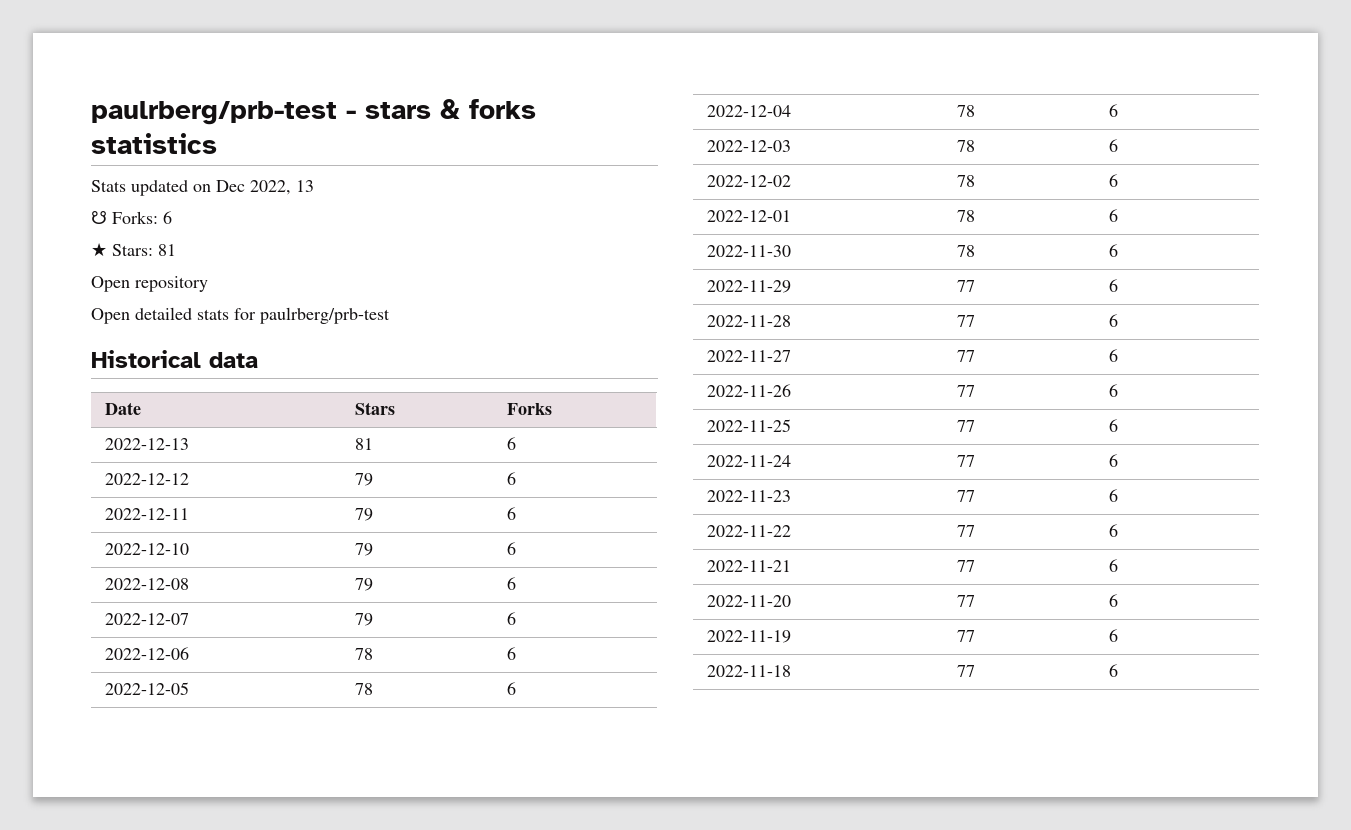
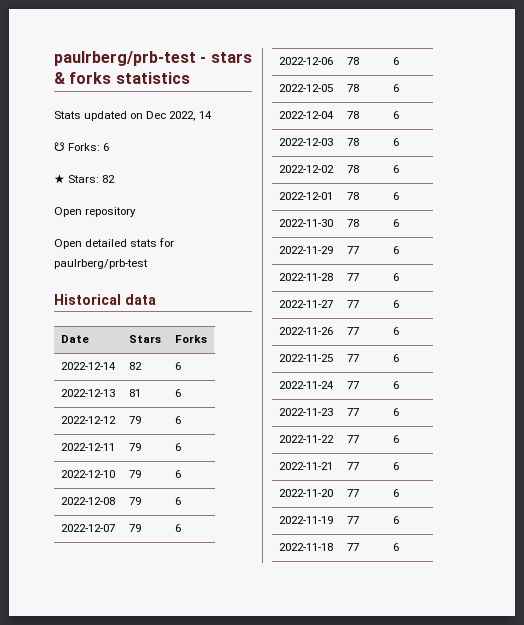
[296,180,314,192] 13 -> [198,111,212,119] 14
[158,244,176,256] 81 -> [102,175,116,183] 82
(552, 409) none -> [60,362,116,370] [128,362,142,370] [174,362,181,370] // 2022-12-14 | 82 | 6

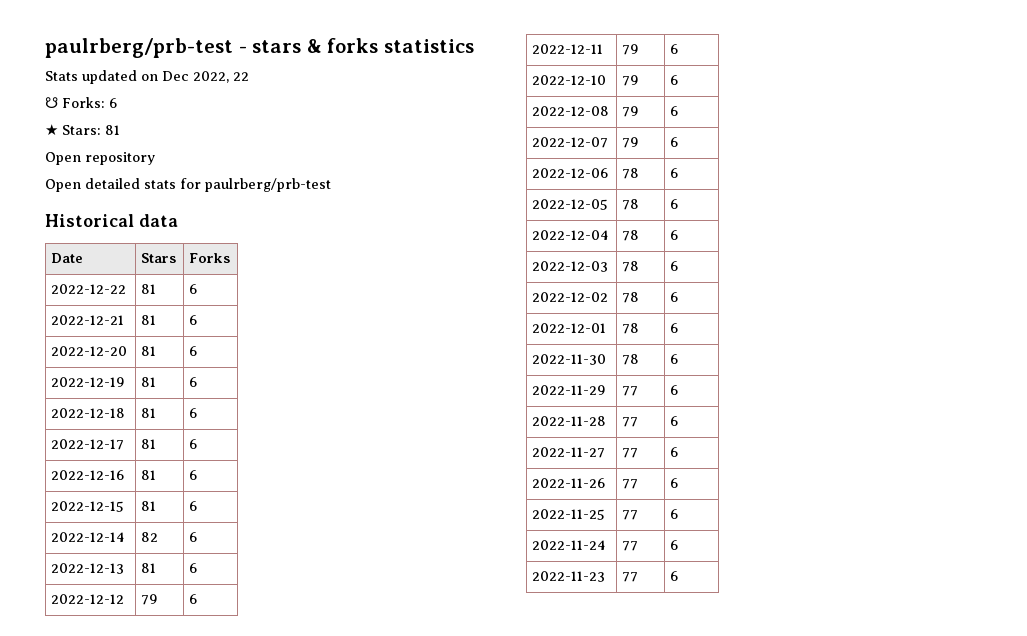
[198,111,212,119] 14 -> [233,72,249,81] 22
[102,175,116,183] 82 -> [105,125,120,135] 81
(207, 339) none -> [51,284,127,294] [141,284,157,294] [189,284,198,294] [51,315,125,325] [141,315,157,325] [189,315,198,325] [51,346,128,356] [141,346,157,356] [189,346,198,356] [51,377,126,387] [141,377,157,387] [189,377,198,387] [51,408,126,418] [141,408,157,418] [189,408,198,418] [51,439,125,450] [141,439,157,449] [189,439,198,449] [51,470,125,480] [141,470,157,480] [189,470,198,480] [51,501,125,512] [141,501,157,511] [189,501,198,511] // 2022-12-22 | 81 | 6 // 2022-12-21 | 81 | 6 // 2022-12-20 | 81 | 6 // 2022-12-19 | 81 | 6 // 2022-12-18 | 81 | 6 // 2022-12-17 | 81 | 6 // 2022-12-16 | 81 | 6 // 2022-12-15 | 81 | 6
[278,435,334,443] [346,435,359,443] [392,435,399,443] [278,462,333,470] [346,462,359,470] [392,462,399,470] [278,489,333,497] [346,489,359,497] [392,489,399,497] [278,516,333,524] [346,516,359,524] [392,516,399,524] [278,543,333,551] [346,543,359,551] [392,543,399,551] // 2022-11-22 | 77 | 6 // 2022-11-21 | 77 | 6 // 2022-11-20 | 77 | 6 // 2022-11-19 | 77 | 6 // 2022-11-18 | 77 | 6 -> (679, 576) none

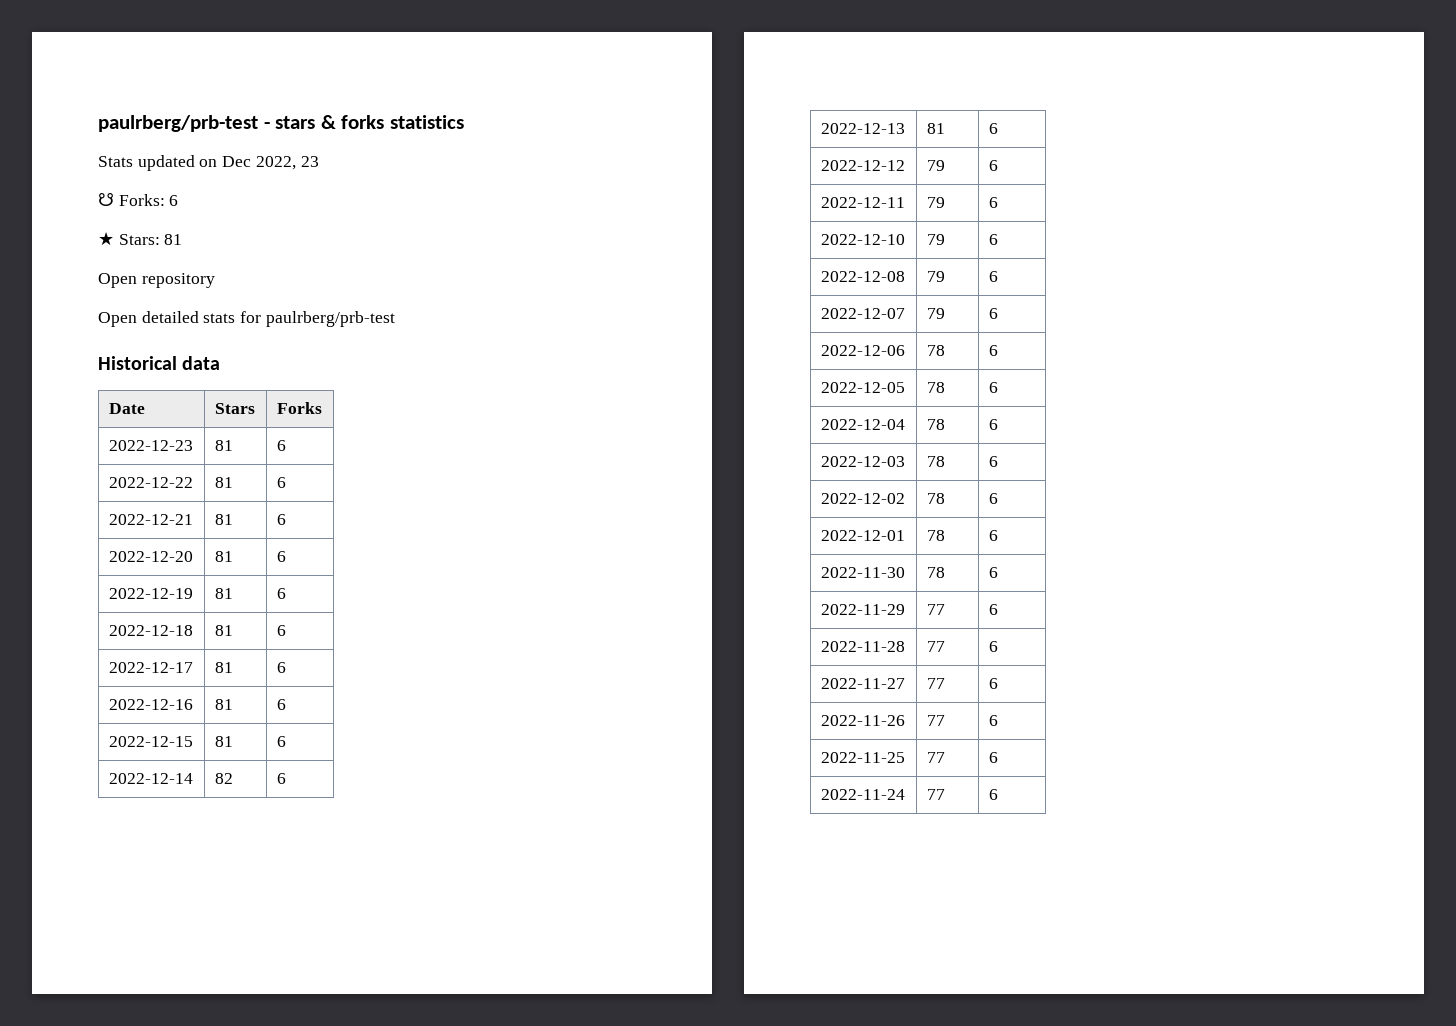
[233,72,249,81] 22 -> [300,156,319,167] 23
(231, 258) none -> [108,440,193,451] [214,440,233,451] [276,440,286,451] // 2022-12-23 | 81 | 6
[532,571,606,582] [622,572,639,582] [670,571,679,581] // 2022-11-23 | 77 | 6 -> (998, 794) none

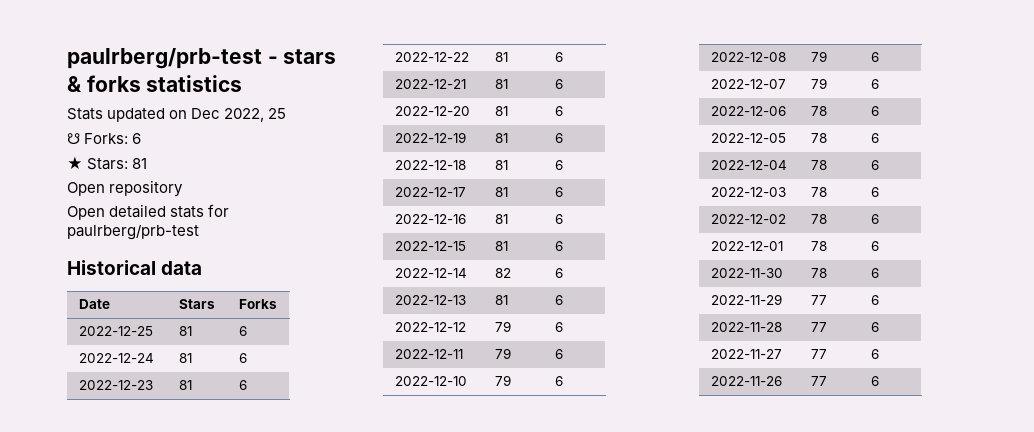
[300,156,319,167] 23 -> [268,108,287,119] 25
(322, 408) none -> [78,326,153,336] [178,326,192,336] [238,326,247,336] [78,353,154,363] [178,353,192,363] [238,353,247,363] // 2022-12-25 | 81 | 6 // 2022-12-24 | 81 | 6
[820,752,905,763] [926,752,945,763] [988,752,998,763] [820,789,905,800] [926,789,945,800] [988,789,998,800] // 2022-11-25 | 77 | 6 // 2022-11-24 | 77 | 6 -> (879, 381) none

